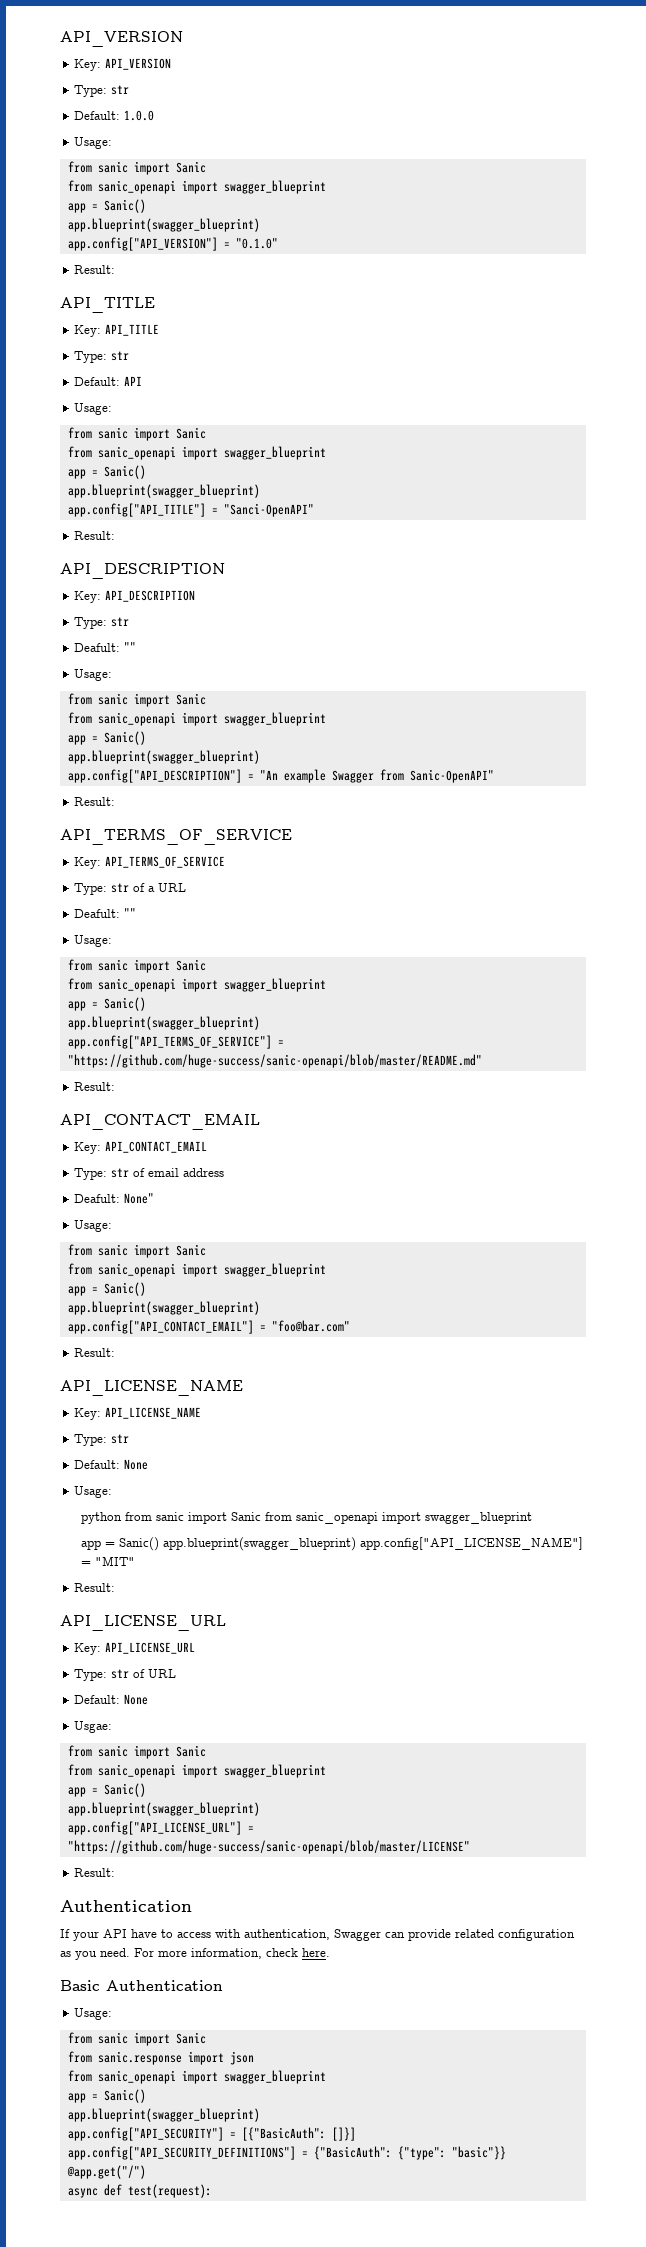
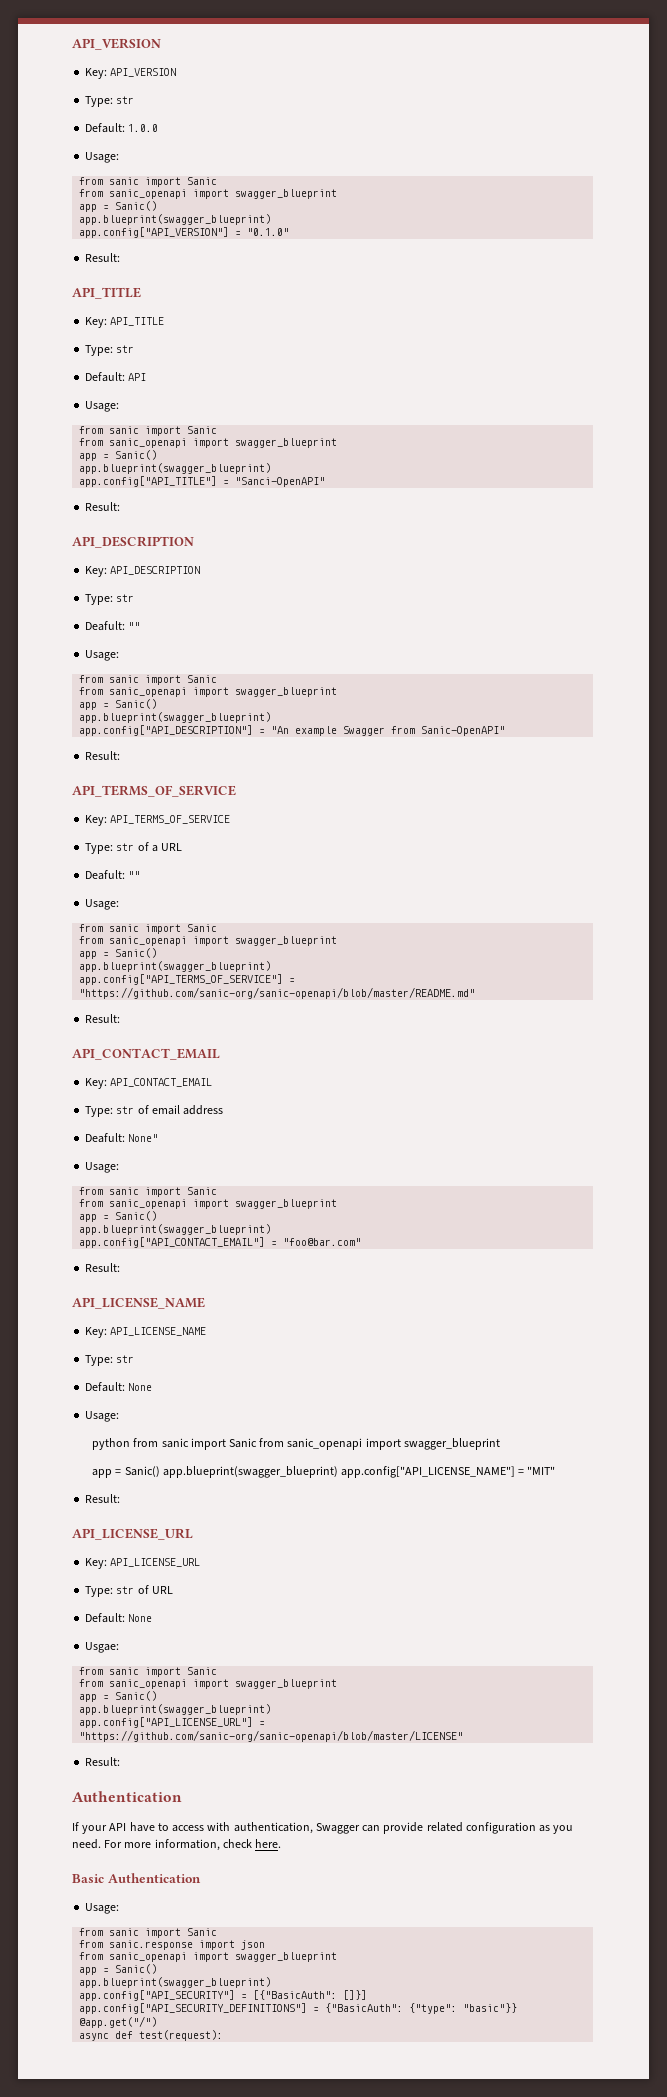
[67,1054,482,1068] "https://github.com/huge-success/sanic-openapi/blob/master/README.md" -> [79,987,476,999] "https://github.com/sanic-org/sanic-openapi/blob/master/README.md"
[67,1840,470,1854] "https://github.com/huge-success/sanic-openapi/blob/master/LICENSE" -> [79,1730,464,1742] "https://github.com/sanic-org/sanic-openapi/blob/master/LICENSE"

